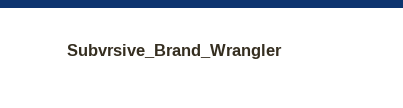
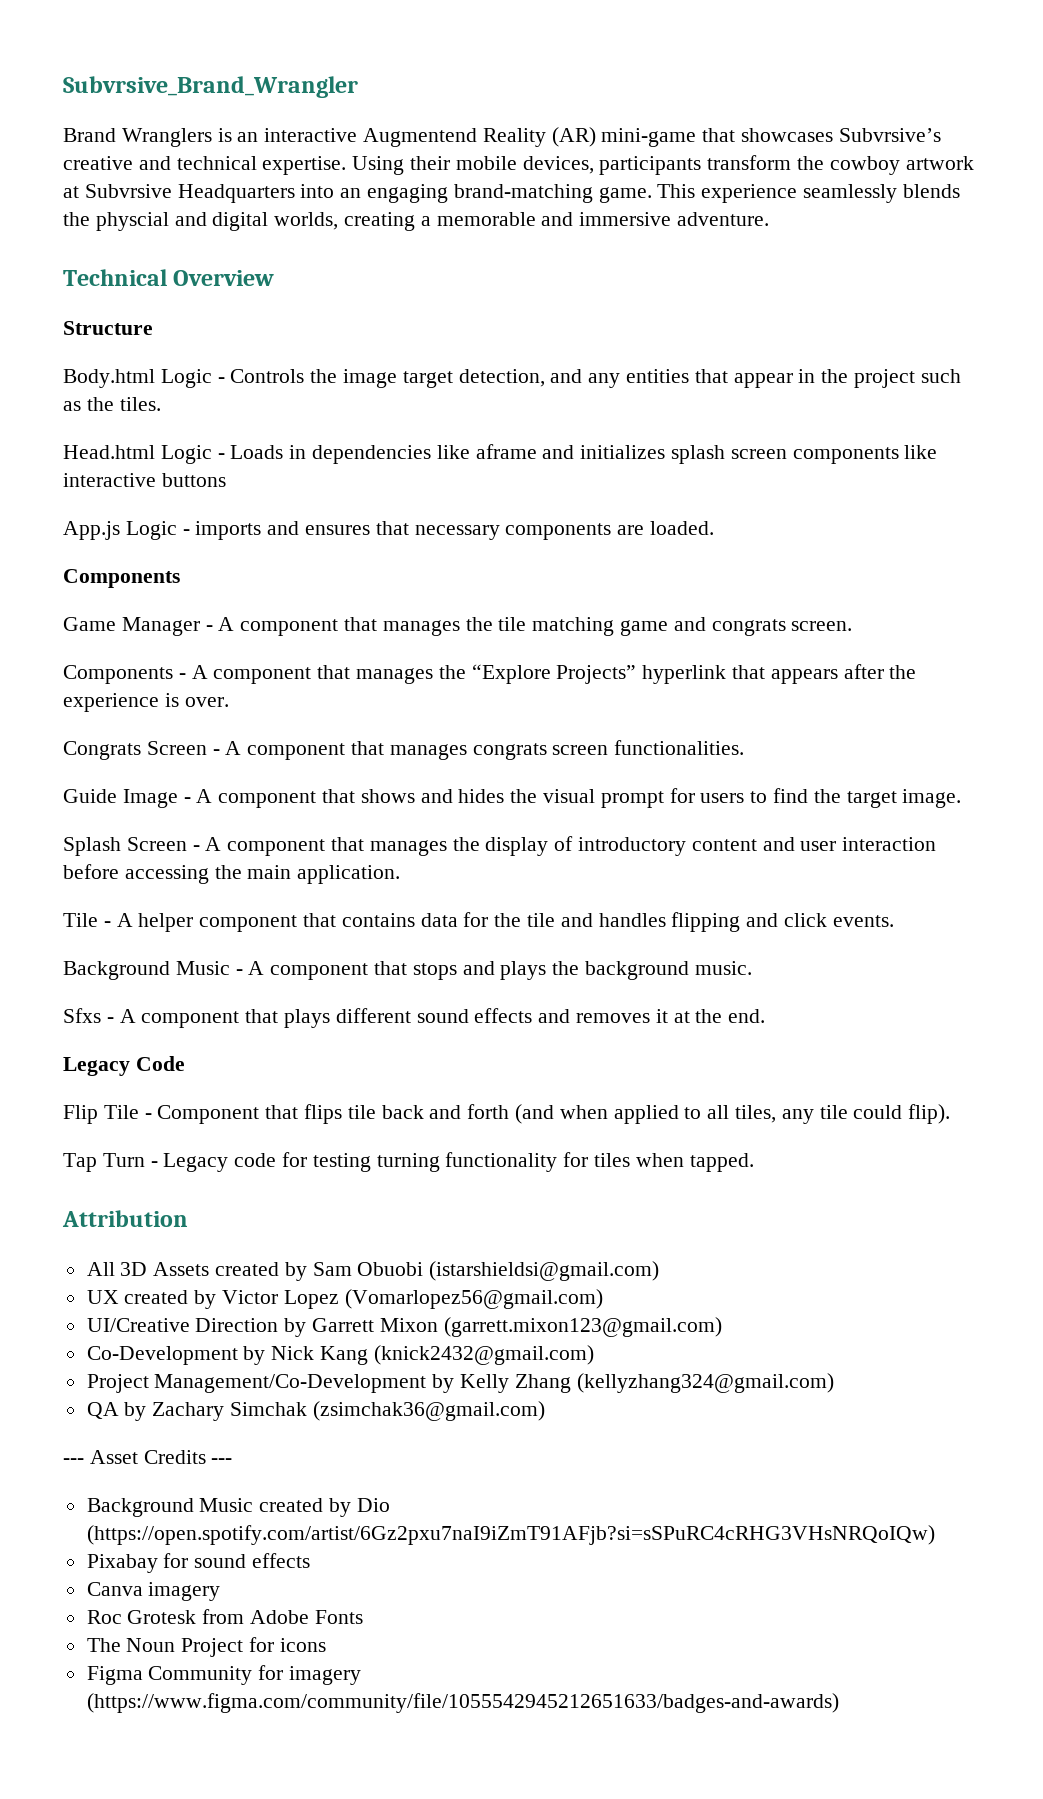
(282, 51) none -> [63,127,941,147] [63,155,974,175] [63,184,960,203] [63,212,770,231] [63,269,275,286] [63,321,153,335] [63,369,961,388] [63,397,161,411] [63,444,938,464] [63,473,226,487] [63,521,715,540] [63,569,180,588] [63,617,853,636] [63,664,917,684] [63,693,229,712] [63,740,745,760] [63,788,962,808] [63,836,937,856] [63,864,401,884] [63,912,894,932] [63,961,752,980] [63,1008,766,1028] [63,1056,185,1076] [63,1104,951,1124] [63,1152,754,1172] [62,1210,188,1227] [86,1261,660,1281] [86,1289,603,1309] [86,1317,722,1337] [86,1345,594,1365] [86,1373,834,1393] [86,1401,545,1421] [63,1450,233,1464] [86,1498,390,1517] [86,1525,935,1545] [86,1553,311,1573] [86,1582,221,1601] [86,1609,363,1624] [86,1637,326,1657] [86,1665,362,1685] [86,1693,839,1713] // Brand Wranglers is an interactive Augmentend Reality (AR) mini-game that showcases Subvrsive’s creative and technical expertise. Using their mobile devices, participants transform the cowboy artwork at Subvrsive Headquarters into an engaging brand-matching game. This experience seamlessly blends the physcial and digital worlds, creating a memorable and immersive adventure. // Technical Overview // Structure // Body.html Logic - Controls the image target detection, and any entities that appear in the project such as the tiles. // Head.html Logic - Loads in dependencies like aframe and initializes splash screen components like interactive buttons // App.js Logic - imports and ensures that necessary components are loaded. // Components // Game Manager - A component that manages the tile matching game and congrats screen. // Components - A component that manages the “Explore Projects” hyperlink that appears after the experience is over. // Congrats Screen - A component that manages congrats screen functionalities. // Guide Image - A component that shows and hides the visual prompt for users to find the target image. // Splash Screen - A component that manages the display of introductory content and user interaction before accessing the main application. // Tile - A helper component that contains data for the tile and handles flipping and click events. // Background Music - A component that stops and plays the background music. // Sfxs - A component that plays different sound effects and removes it at the end. // Legacy Code // Flip Tile - Component that flips tile back and forth (and when applied to all tiles, any tile could flip). // Tap Turn - Legacy code for testing turning functionality for tiles when tapped. // Attribution // All 3D Assets created by Sam Obuobi (istarshieldsi@gmail.com) // UX created by Victor Lopez (Vomarlopez56@gmail.com) // UI/Creative Direction by Garrett Mixon (garrett.mixon123@gmail.com) // Co-Development by Nick Kang (knick2432@gmail.com) // Project Management/Co-Development by Kelly Zhang (kellyzhang324@gmail.com) // QA by Zachary Simchak (zsimchak36@gmail.com) // --- Asset Credits --- // Background Music created by Dio (https://open.spotify.com/artist/6Gz2pxu7naI9iZmT91AFjb?si=sSPuRC4cRHG3VHsNRQoIQw) // Pixabay for sound effects // Canva imagery // Roc Grotesk from Adobe Fonts // The Noun Project for icons // Figma Community for imagery (https://www.figma.com/community/file/1055542945212651633/badges-and-awards)

